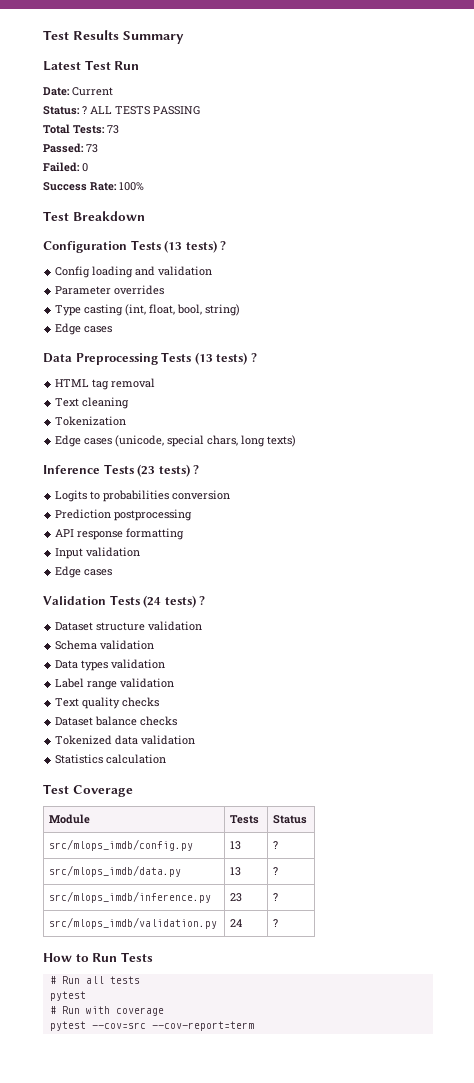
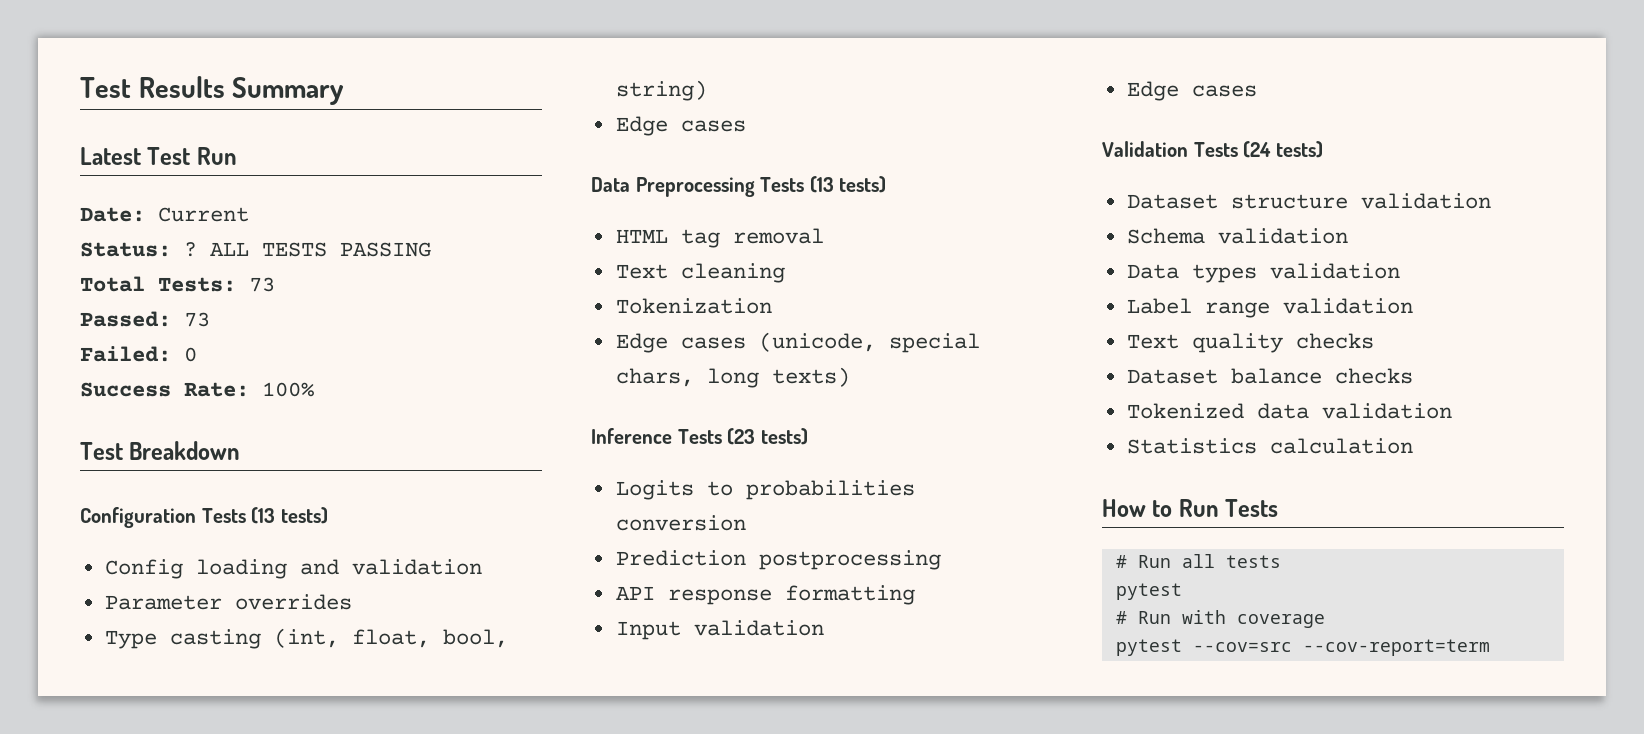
[220,241,227,250] ? -> (328, 515) none
[250,353,257,362] ? -> (887, 184) none
[193,465,200,474] ? -> (808, 436) none
[199,596,206,605] ? -> (1323, 149) none
[43,784,133,797] [49,814,91,824] [230,815,260,824] [273,815,308,824] [49,839,194,851] [230,841,242,850] [273,841,279,849] [49,865,182,877] [230,867,242,876] [273,867,279,875] [49,891,212,903] [230,893,243,902] [273,893,279,901] [49,917,218,929] [230,919,243,927] [273,919,279,927] // Test Coverage // Module | Tests | Status // src/mlops_imdb/config.py | 13 | ? // src/mlops_imdb/data.py | 13 | ? // src/mlops_imdb/inference.py | 23 | ? // src/mlops_imdb/validation.py | 24 | ? -> (1413, 446) none

